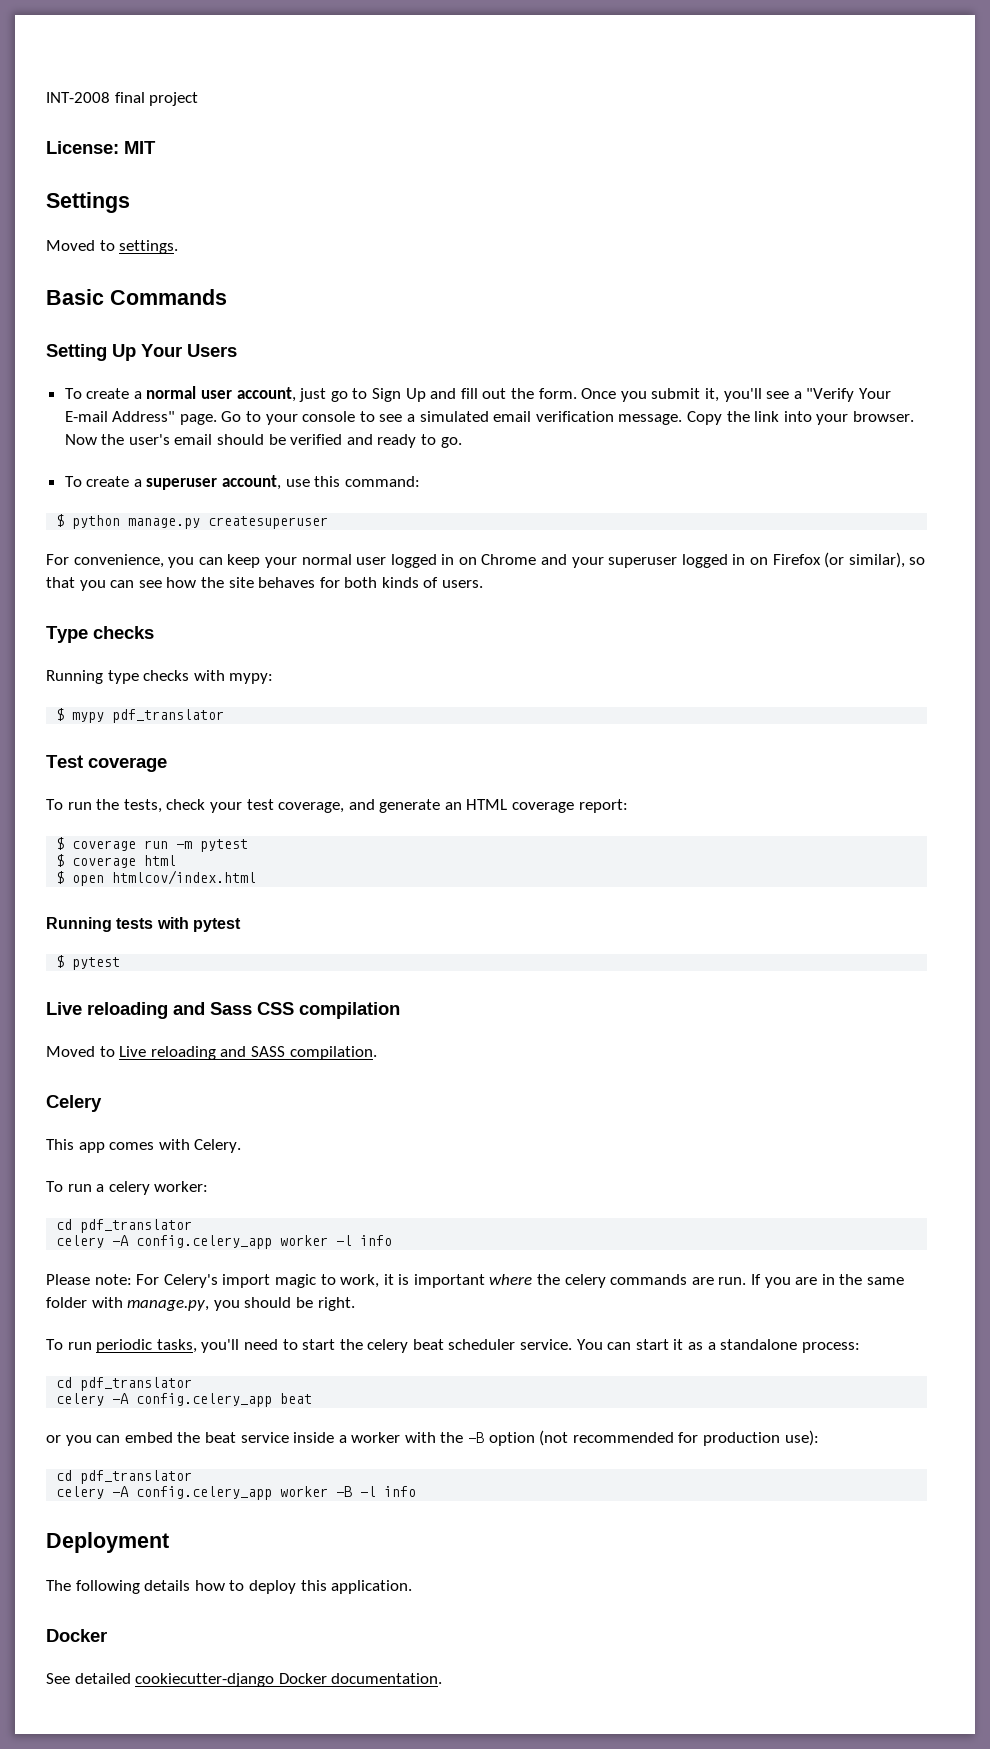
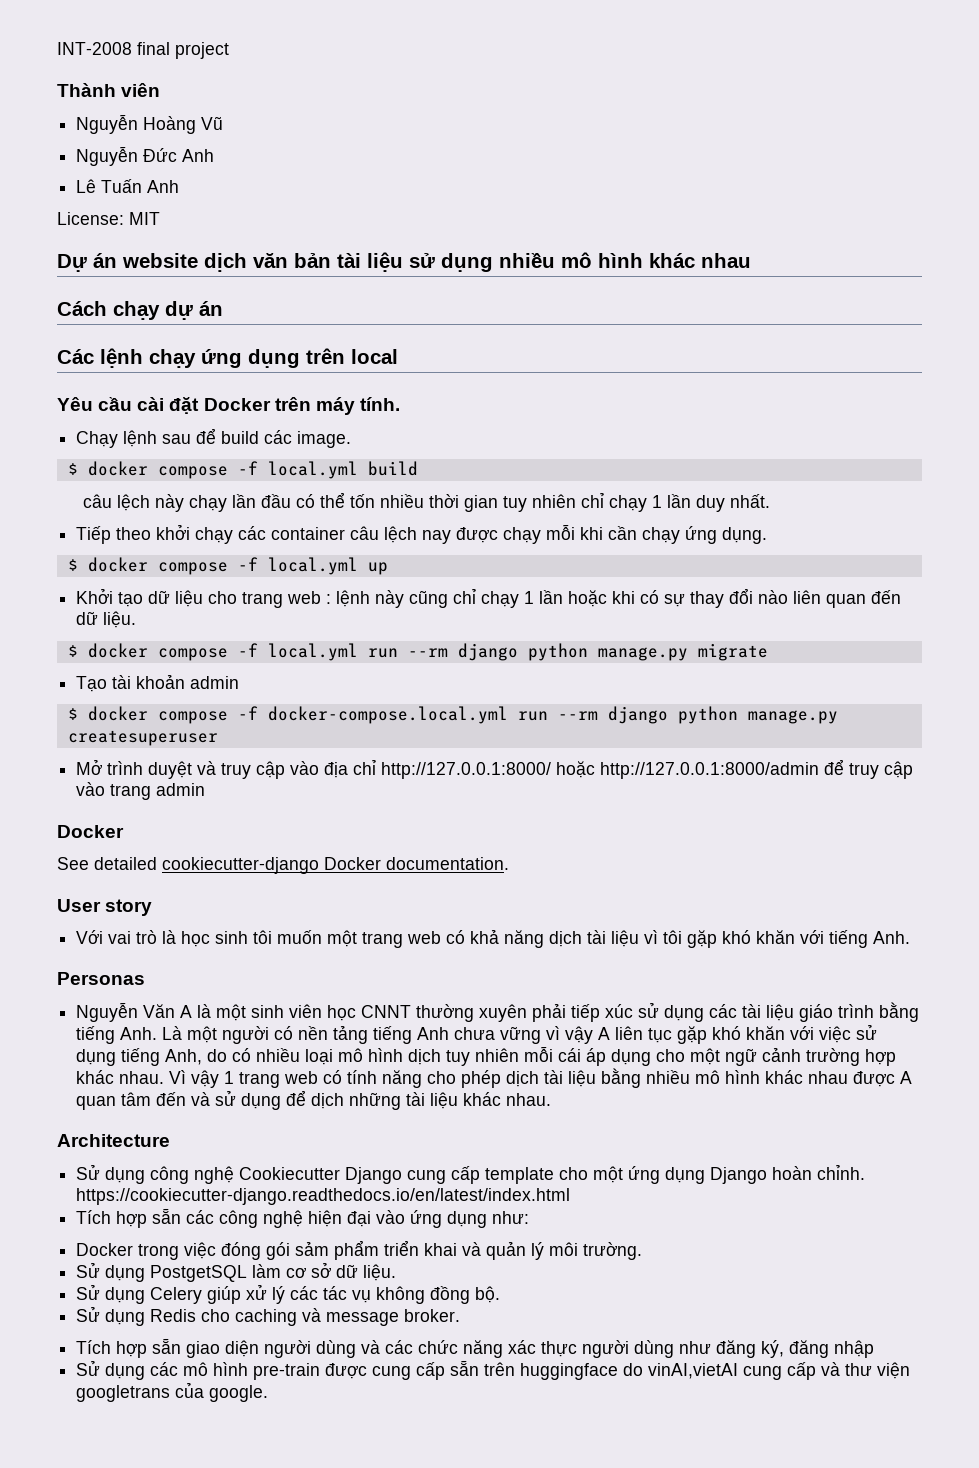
[46,141,156,154] [46,192,130,213] [46,240,179,254] [46,289,227,305] [46,344,237,361] [64,386,891,402] [64,411,914,425] [64,434,462,448] [64,475,420,490] [56,514,329,529] [46,552,926,568] [46,577,484,591] [46,626,154,643] [46,670,274,684] [56,708,225,723] [46,755,167,772] [46,799,628,813] [56,837,249,852] [56,854,177,868] [56,870,257,886] [46,917,241,932] [56,955,121,970] [46,1002,400,1019] [46,1046,377,1060] [46,1095,102,1112] [46,1139,242,1153] [46,1181,209,1195] [56,1219,193,1233] [56,1235,393,1249] [46,1274,904,1288] [46,1297,355,1311] [46,1339,860,1353] [56,1377,193,1391] [56,1393,313,1407] [46,1430,819,1446] [56,1470,193,1484] [56,1486,417,1500] [46,1532,169,1553] [46,1580,413,1594] License: MIT // Settings // Moved to settings. // Basic Commands // Setting Up Your Users // To create a normal user account, just go to Sign Up and fill out the form. Once you submit it, you'll see a "Verify Your E-mail Address" page. Go to your console to see a simulated email verification message. Copy the link into your browser. Now the user's email should be verified and ready to go. // To create a superuser account, use this command: // $ python manage.py createsuperuser // For convenience, you can keep your normal user logged in on Chrome and your superuser logged in on Firefox (or similar), so that you can see how the site behaves for both kinds of users. // Type checks // Running type checks with mypy: // $ mypy pdf_translator // Test coverage // To run the tests, check your test coverage, and generate an HTML coverage report: // $ coverage run -m pytest // $ coverage html // $ open htmlcov/index.html // Running tests with pytest // $ pytest // Live reloading and Sass CSS compilation // Moved to Live reloading and SASS compilation. // Celery // This app comes with Celery. // To run a celery worker: // cd pdf_translator // celery -A config.celery_app worker -l info // Please note: For Celery's import magic to work, it is important where the celery commands are run. If you are in the same folder with manage.py, you should be right. // To run periodic tasks, you'll need to start the celery beat scheduler service. You can start it as a standalone process: // cd pdf_translator // celery -A config.celery_app beat // or you can embed the beat service inside a worker with the -B option (not recommended for production use): // cd pdf_translator // celery -A config.celery_app worker -B -l info // Deployment // The following details how to deploy this application. -> [57,83,161,97] [76,114,224,134] [76,146,215,166] [76,179,180,193] [57,212,160,225] [57,252,751,272] [57,301,223,320] [57,348,398,368] [57,397,400,415] [76,428,352,448] [67,461,418,479] [83,492,771,512] [76,524,768,544] [67,557,388,575] [76,588,902,608] [76,611,137,628] [67,643,768,661] [76,674,240,692] [67,706,838,724] [67,730,218,746] [76,759,914,779] [76,782,206,800] Thành viên // Nguyễn Hoàng Vũ // Nguyễn Đức Anh // Lê Tuấn Anh // License: MIT // Dự án website dịch văn bản tài liệu sử dụng nhiều mô hình khác nhau // Cách chạy dự án // Các lệnh chạy ứng dụng trên local // Yêu cầu cài đặt Docker trên máy tính. // Chạy lệnh sau để build các image. // $ docker compose -f local.yml build // câu lệch này chạy lần đầu có thể tốn nhiều thời gian tuy nhiên chỉ chạy 1 lần duy nhất. // Tiếp theo khởi chạy các container câu lệch nay được chạy mỗi khi cần chạy ứng dụng. // $ docker compose -f local.yml up // Khởi tạo dữ liệu cho trang web : lệnh này cũng chỉ chạy 1 lần hoặc khi có sự thay đổi nào liên quan đến dữ liệu. // $ docker compose -f local.yml run --rm django python manage.py migrate // Tạo tài khoản admin // $ docker compose -f docker-compose.local.yml run --rm django python manage.py createsuperuser // Mở trình duyệt và truy cập vào địa chỉ http://127.0.0.1:8000/ hoặc http://127.0.0.1:8000/admin để truy cập vào trang admin
(443, 1678) none -> [57,899,153,916] [76,929,911,948] [57,972,145,985] [76,1002,920,1022] [76,1024,878,1044] [76,1046,897,1066] [76,1068,913,1088] [76,1090,552,1110] [57,1134,170,1147] [76,1164,866,1184] [76,1188,571,1205] [76,1208,530,1228] [76,1240,643,1260] [76,1262,397,1282] [76,1284,501,1304] [76,1306,461,1326] [76,1338,875,1358] [76,1360,911,1380] [76,1382,269,1402] // User story // Với vai trò là học sinh tôi muốn một trang web có khả năng dịch tài liệu vì tôi gặp khó khăn với tiếng Anh. // Personas // Nguyễn Văn A là một sinh viên học CNNT thường xuyên phải tiếp xúc sử dụng các tài liệu giáo trình bằng tiếng Anh. Là một người có nền tảng tiếng Anh chưa vững vì vậy A liên tục gặp khó khăn với việc sử dụng tiếng Anh, do có nhiều loại mô hình dịch tuy nhiên mỗi cái áp dụng cho một ngữ cảnh trường hợp khác nhau. Vì vậy 1 trang web có tính năng cho phép dịch tài liệu bằng nhiều mô hình khác nhau được A quan tâm đến và sử dụng để dịch những tài liệu khác nhau. // Architecture // Sử dụng công nghệ Cookiecutter Django cung cấp template cho một ứng dụng Django hoàn chỉnh. https://cookiecutter-django.readthedocs.io/en/latest/index.html // Tích hợp sẵn các công nghệ hiện đại vào ứng dụng như: // Docker trong việc đóng gói sảm phẩm triển khai và quản lý môi trường. // Sử dụng PostgetSQL làm cơ sở dữ liệu. // Sử dụng Celery giúp xử lý các tác vụ không đồng bộ. // Sử dụng Redis cho caching và message broker. // Tích hợp sẵn giao diện người dùng và các chức năng xác thực người dùng như đăng ký, đăng nhập // Sử dụng các mô hình pre-train được cung cấp sẵn trên huggingface do vinAI,vietAI cung cấp và thư viện googletrans của google.

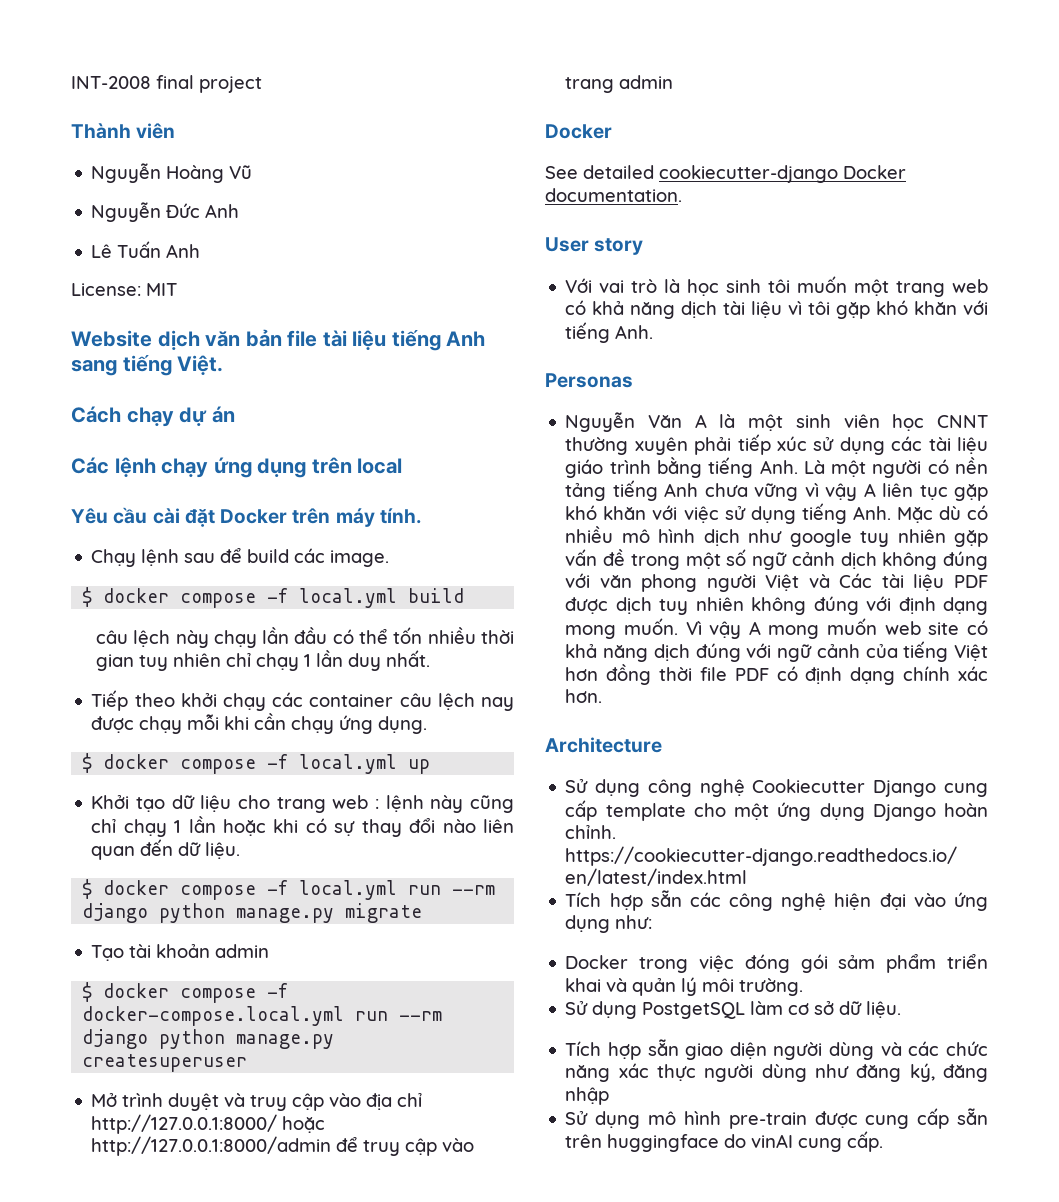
[57,253,198,272] Dự án website -> [71,330,152,347] Website
[337,252,751,272] tài liệu sử dụng nhiều mô hình khác nhau -> [287,330,486,351] [71,355,224,376] file tài liệu tiếng Anh sang tiếng Việt.
[165,1049,228,1065] Anh, do -> [852,506,961,523] Anh. Mặc dù
[305,1049,334,1065] loại -> (614, 534) none
[446,1046,897,1066] [76,1068,913,1088] [76,1090,552,1110] tuy nhiên mỗi cái áp dụng cho một ngữ cảnh trường hợp khác nhau. Vì vậy 1 trang web có tính năng cho phép dịch tài liệu bằng nhiều mô hình khác nhau được A quan tâm đến và sử dụng để dịch những tài liệu khác nhau. -> [748,529,988,547] [565,549,988,570] [565,573,988,592] [565,596,988,615] [565,618,988,639] [565,641,988,662] [565,664,988,685] [565,689,603,703] như google tuy nhiên gặp vấn đề trong một số ngữ cảnh dịch không đúng với văn phong người Việt và Các tài liệu PDF được dịch tuy nhiên không đúng với định dạng mong muốn. Vì vậy A mong muốn web site có khả năng dịch đúng với ngữ cảnh của tiếng Việt hơn đồng thời file PDF có định dạng chính xác hơn.
[76,1284,501,1304] [76,1306,461,1326] // Sử dụng Celery giúp xử lý các tác vụ không đồng bộ. // Sử dụng Redis cho caching và message broker. -> (902, 1009) none
[150,1362,179,1376] các -> (641, 1120) none
[648,1362,911,1380] [76,1382,269,1402] vinAI,vietAI cung cấp và thư viện googletrans của google. -> [751,1131,884,1152] vinAI cung cấp.

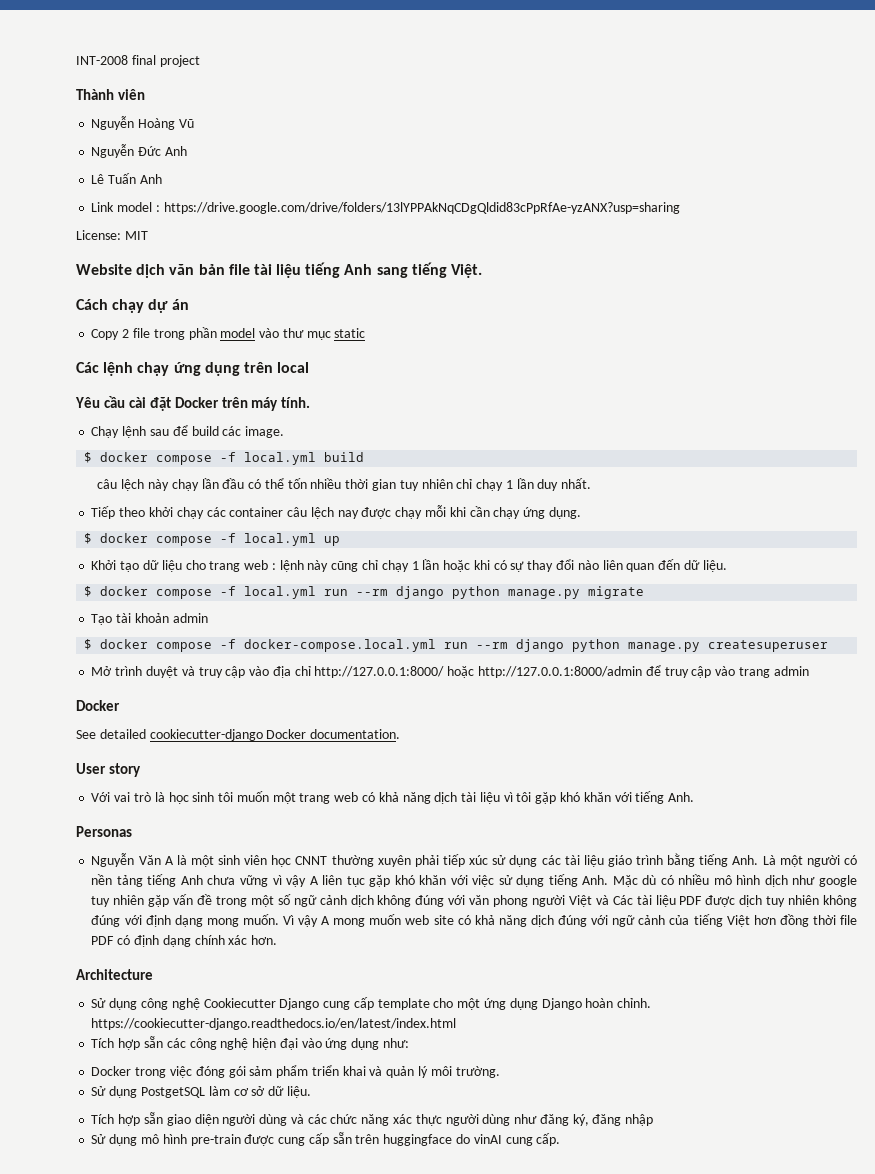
(201, 251) none -> [91,202,680,214] // Link model : https://drive.google.com/drive/folders/13lYPPAkNqCDgQldid83cPpRfAe-yzANX?usp=sharing
(235, 414) none -> [91,327,366,340] // Copy 2 file trong phần model vào thư mục static

